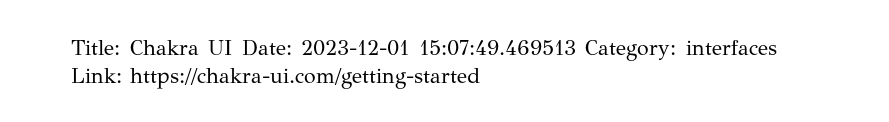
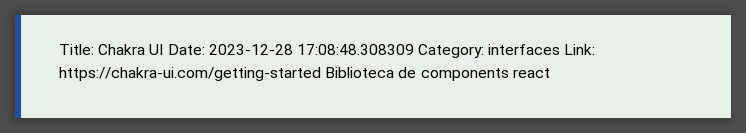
[301,40,576,56] 2023-12-01 15:07:49.469513 -> [208,44,414,55] 2023-12-28 17:08:48.308309
(480, 78) none -> [325,67,550,81] Biblioteca de components react

